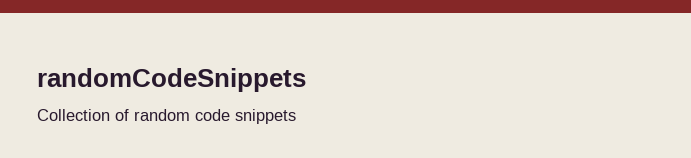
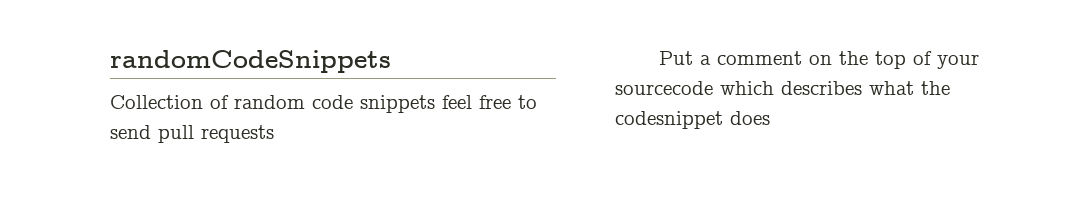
(296, 116) none -> [442,95,537,109] [110,125,274,143] [658,51,979,69] [615,81,950,95] [615,111,770,129] feel free to send pull requests // Put a comment on the top of your sourcecode which describes what the codesnippet does

